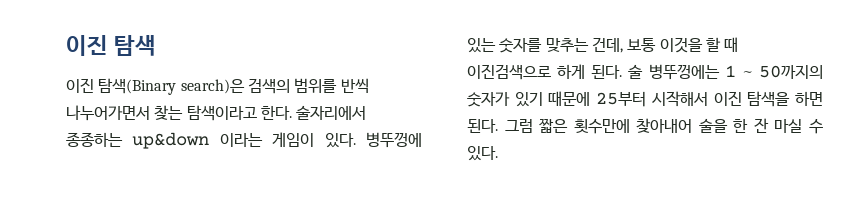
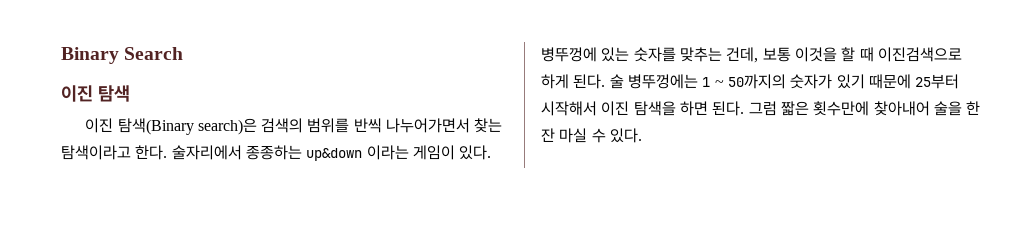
(66, 45) none -> [61,47,184,64] Binary Search //

